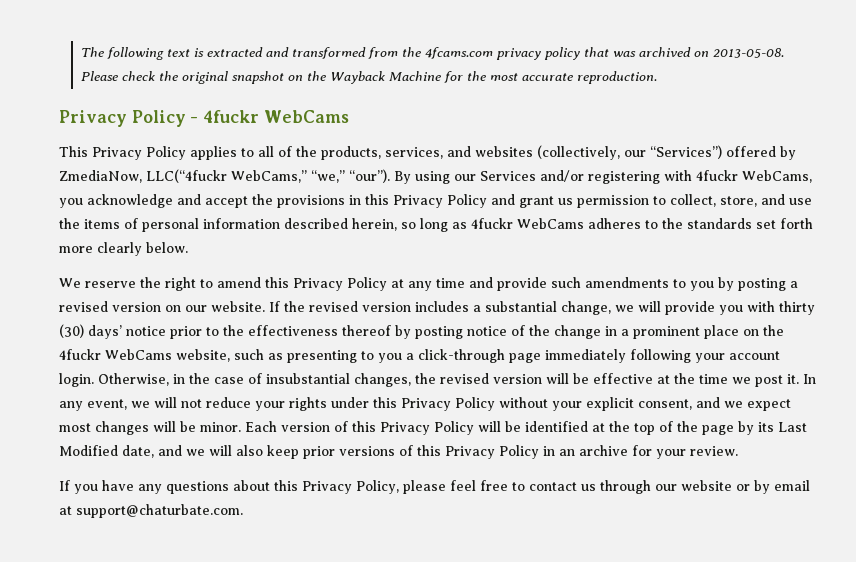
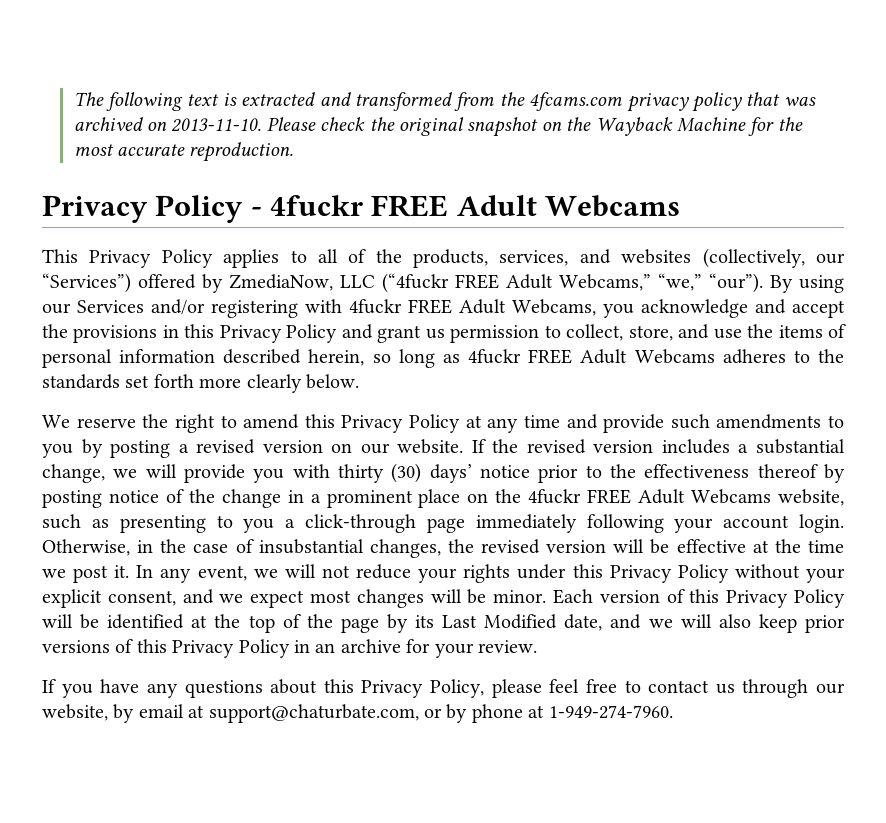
[712,48,784,58] 2013-05-08. -> [171,118,262,132] 2013-11-10.
[263,110,349,123] WebCams -> [371,195,681,217] FREE Adult Webcams
[146,169,307,183] LLC(“4fuckr WebCams,” -> [340,273,651,293] LLC (“4fuckr FREE Adult Webcams,”
[742,170,812,183] WebCams, -> [408,299,596,316] FREE Adult Webcams,
[517,218,584,229] WebCams -> [528,349,715,364] FREE Adult Webcams
[105,349,172,360] WebCams -> [587,489,772,504] FREE Adult Webcams
[681,480,750,491] website or -> [42,704,108,721] website,
[76,504,243,518] support@chaturbate.com. -> [208,704,673,723] support@chaturbate.com, or by phone at 1-949-274-7960.

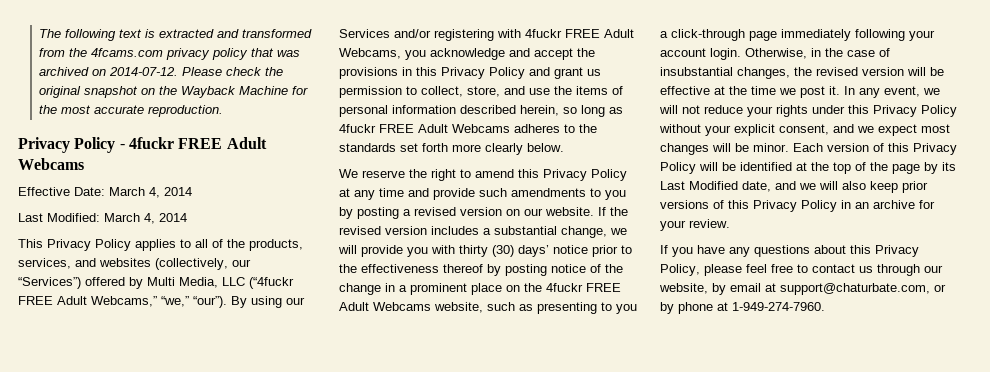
[171,118,262,132] 2013-11-10. -> [109,67,179,76] 2014-07-12.
(681, 206) none -> [18,187,192,198] [18,213,187,224] // Effective Date: March 4, 2014 // Last Modified: March 4, 2014
[229,274,333,291] ZmediaNow, -> [147,277,218,288] Multi Media,

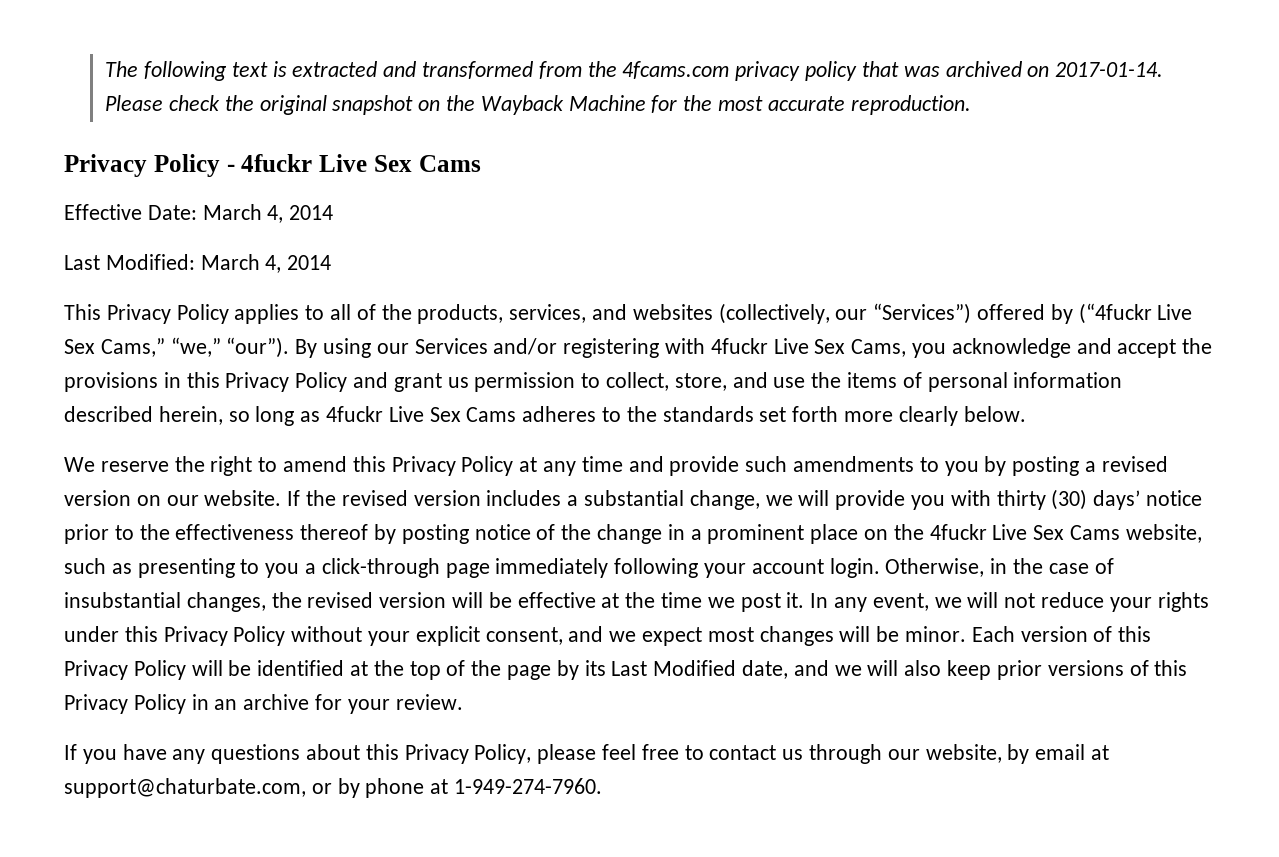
[109,67,179,76] 2014-07-12. -> [1055,62,1164,77] 2017-01-14.
[178,137,267,149] [18,158,84,170] FREE Adult Webcams -> [319,154,481,172] Live Sex Cams
[147,277,294,289] [18,296,157,307] Multi Media, LLC (“4fuckr FREE Adult Webcams,” -> [1078,303,1193,324] [64,338,165,357] (“4fuckr Live Sex Cams,”
[565,29,634,38] [339,48,401,59] FREE Adult Webcams, -> [773,338,907,357] Live Sex Cams,
[379,124,510,133] FREE Adult Webcams -> [388,406,517,422] Live Sex Cams
[586,283,621,292] [339,302,431,311] FREE Adult Webcams -> [992,524,1121,540] Live Sex Cams

